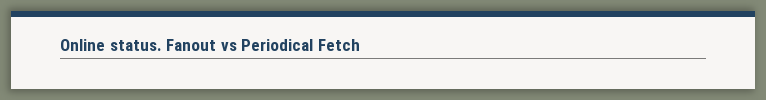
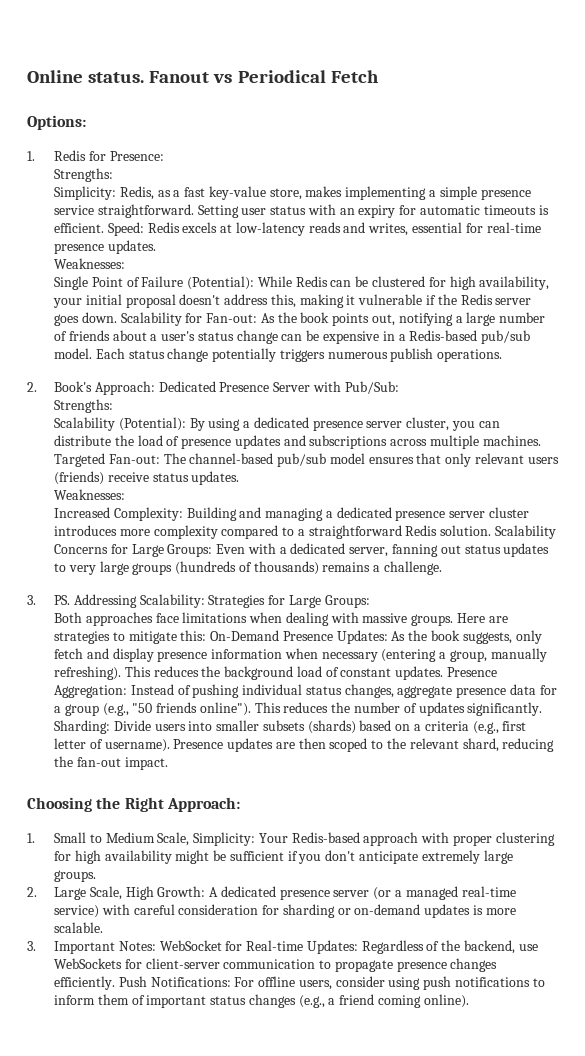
(360, 45) none -> [27,115,86,130] [27,150,164,161] [53,168,113,182] [53,186,531,200] [53,204,549,218] [53,222,541,236] [53,240,156,254] [53,258,125,269] [53,276,550,290] [52,294,532,308] [53,312,546,326] [53,330,531,344] [53,348,503,362] [27,381,399,395] [53,399,113,413] [53,417,500,431] [53,435,541,449] [53,453,559,467] [53,471,240,485] [53,489,125,500] [53,507,529,521] [53,525,556,539] [53,543,550,557] [53,561,442,575] [27,594,370,608] [53,612,508,626] [53,630,542,644] [53,648,547,662] [53,666,497,680] [53,684,557,698] [53,702,543,716] [53,720,527,734] [53,738,555,752] [53,756,168,770] [27,797,240,812] [27,832,555,846] [53,850,513,864] [53,870,96,882] [27,886,516,900] [53,904,516,918] [53,922,103,933] [27,940,538,954] [53,958,498,972] [53,976,545,990] [53,994,469,1008] // Options: // 1. Redis for Presence: // Strengths: // Simplicity: Redis, as a fast key-value store, makes implementing a simple presence service straightforward. Setting user status with an expiry for automatic timeouts is efficient. Speed: Redis excels at low-latency reads and writes, essential for real-time presence updates. // Weaknesses: // Single Point of Failure (Potential): While Redis can be clustered for high availability, your initial proposal doesn't address this, making it vulnerable if the Redis server goes down. Scalability for Fan-out: As the book points out, notifying a large number of friends about a user's status change can be expensive in a Redis-based pub/sub model. Each status change potentially triggers numerous publish operations. // 2. Book's Approach: Dedicated Presence Server with Pub/Sub: // Strengths: // Scalability (Potential): By using a dedicated presence server cluster, you can distribute the load of presence updates and subscriptions across multiple machines. Targeted Fan-out: The channel-based pub/sub model ensures that only relevant users (friends) receive status updates. // Weaknesses: // Increased Complexity: Building and managing a dedicated presence server cluster introduces more complexity compared to a straightforward Redis solution. Scalability Concerns for Large Groups: Even with a dedicated server, fanning out status updates to very large groups (hundreds of thousands) remains a challenge. // 3. PS. Addressing Scalability: Strategies for Large Groups: // Both approaches face limitations when dealing with massive groups. Here are strategies to mitigate this: On-Demand Presence Updates: As the book suggests, only fetch and display presence information when necessary (entering a group, manually refreshing). This reduces the background load of constant updates. Presence Aggregation: Instead of pushing individual status changes, aggregate presence data for a group (e.g., "50 friends online"). This reduces the number of updates significantly. Sharding: Divide users into smaller subsets (shards) based on a criteria (e.g., first letter of username). Presence updates are then scoped to the relevant shard, reducing the fan-out impact. // Choosing the Right Approach: // 1. Small to Medium Scale, Simplicity: Your Redis-based approach with proper clustering for high availability might be sufficient if you don't anticipate extremely large groups. // 2. Large Scale, High Growth: A dedicated presence server (or a managed real-time service) with careful consideration for sharding or on-demand updates is more scalable. // 3. Important Notes: WebSocket for Real-time Updates: Regardless of the backend, use WebSockets for client-server communication to propagate presence changes efficiently. Push Notifications: For offline users, consider using push notifications to inform them of important status changes (e.g., a friend coming online).

